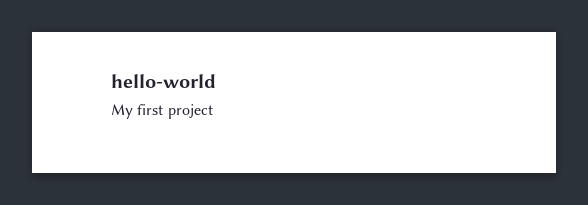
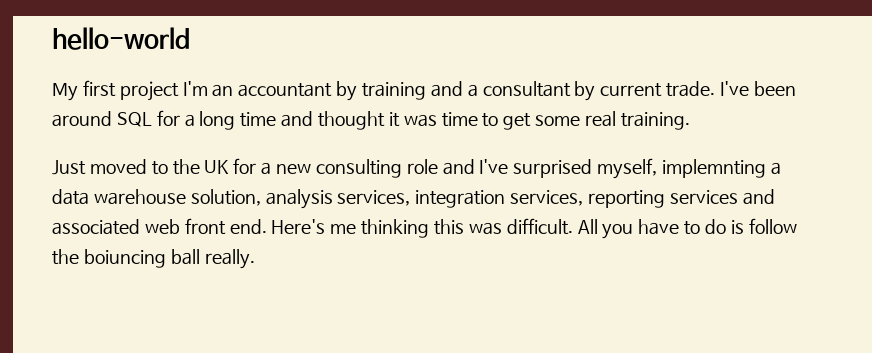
(213, 111) none -> [182,81,796,101] [52,110,690,130] [52,158,781,179] [52,189,775,209] [52,218,797,239] [52,249,255,269] I'm an accountant by training and a consultant by current trade. I've been around SQL for a long time and thought it was time to get some real training. // Just moved to the UK for a new consulting role and I've surprised myself, implemnting a data warehouse solution, analysis services, integration services, reporting services and associated web front end. Here's me thinking this was difficult. All you have to do is follow the boiuncing ball really.

